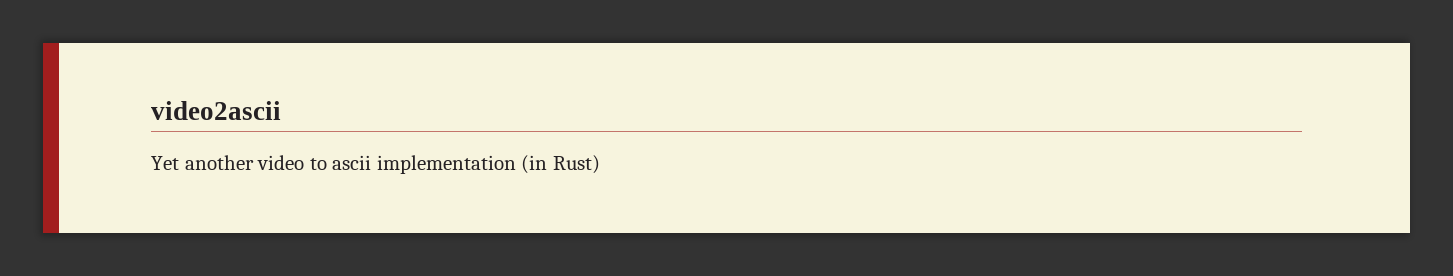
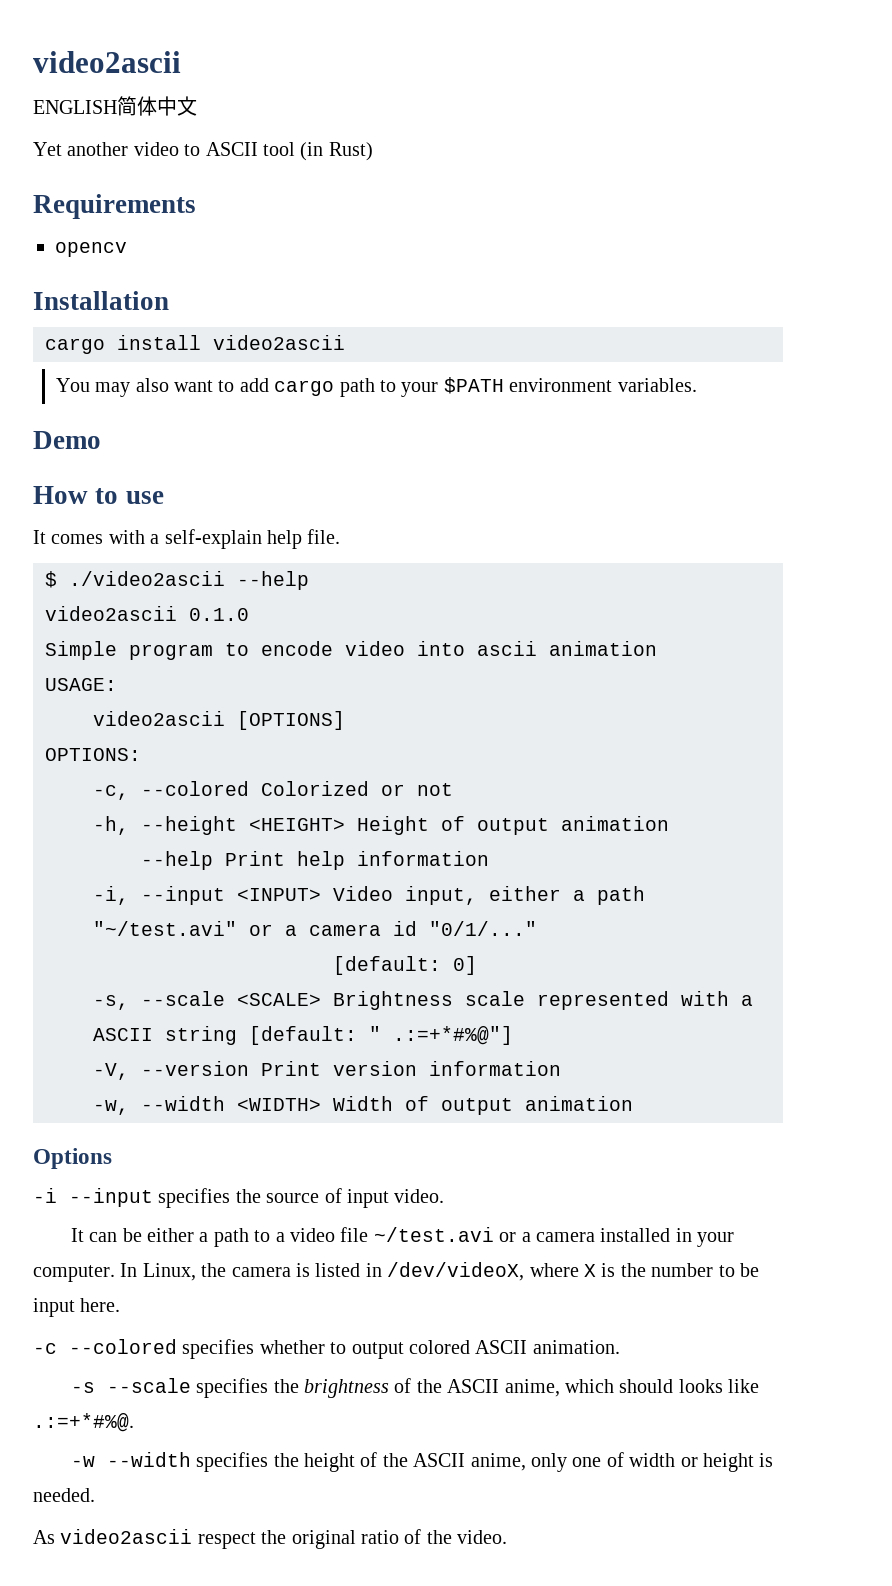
[151,101,281,120] video2ascii -> [33,51,181,73] [33,96,197,116] video2ascii // ENGLISH简体中文
[332,155,516,174] ascii implementation -> [205,142,295,156] ASCII tool
(600, 164) none -> [33,194,196,219] [55,242,127,257] [33,291,169,310] [45,335,345,354] [55,377,697,397] [33,431,101,449] [33,486,164,504] [33,529,341,549] [45,571,309,590] [45,606,249,621] [45,641,657,660] [45,678,117,691] [93,711,345,730] [45,748,141,761] [93,781,453,800] [93,816,669,835] [141,851,489,870] [93,886,645,905] [93,921,537,936] [333,956,477,975] [93,991,753,1010] [93,1026,513,1045] [93,1061,561,1080] [93,1096,633,1115] [33,1148,112,1169] [33,1188,445,1208] [70,1227,735,1247] [33,1262,759,1282] [33,1298,121,1317] [33,1339,620,1359] [70,1378,760,1398] [33,1413,134,1432] [70,1452,774,1472] [33,1488,95,1502] [33,1529,508,1549] // Requirements // opencv // Installation // cargo install video2ascii // You may also want to add cargo path to your $PATH environment variables. // Demo // How to use // It comes with a self-explain help file. // $ ./video2ascii --help // video2ascii 0.1.0 // Simple program to encode video into ascii animation // USAGE: // video2ascii [OPTIONS] // OPTIONS: // -c, --colored Colorized or not // -h, --height <HEIGHT> Height of output animation // --help Print help information // -i, --input <INPUT> Video input, either a path "~/test.avi" or a camera id "0/1/..." // [default: 0] // -s, --scale <SCALE> Brightness scale represented with a ASCII string [default: " .:=+*#%@"] // -V, --version Print version information // -w, --width <WIDTH> Width of output animation // Options // -i --input specifies the source of input video. // It can be either a path to a video file ~/test.avi or a camera installed in your computer. In Linux, the camera is listed in /dev/videoX, where X is the number to be input here. // -c --colored specifies whether to output colored ASCII animation. // -s --scale specifies the brightness of the ASCII anime, which should looks like .:=+*#%@. // -w --width specifies the height of the ASCII anime, only one of width or height is needed. // As video2ascii respect the original ratio of the video.

